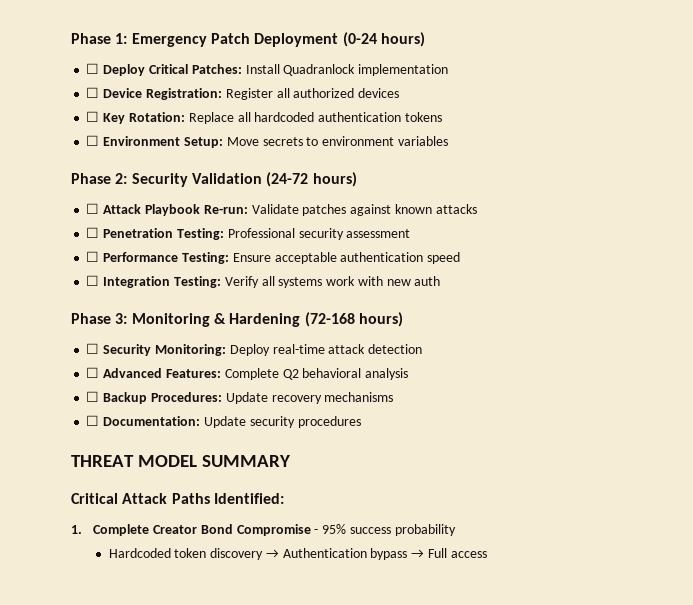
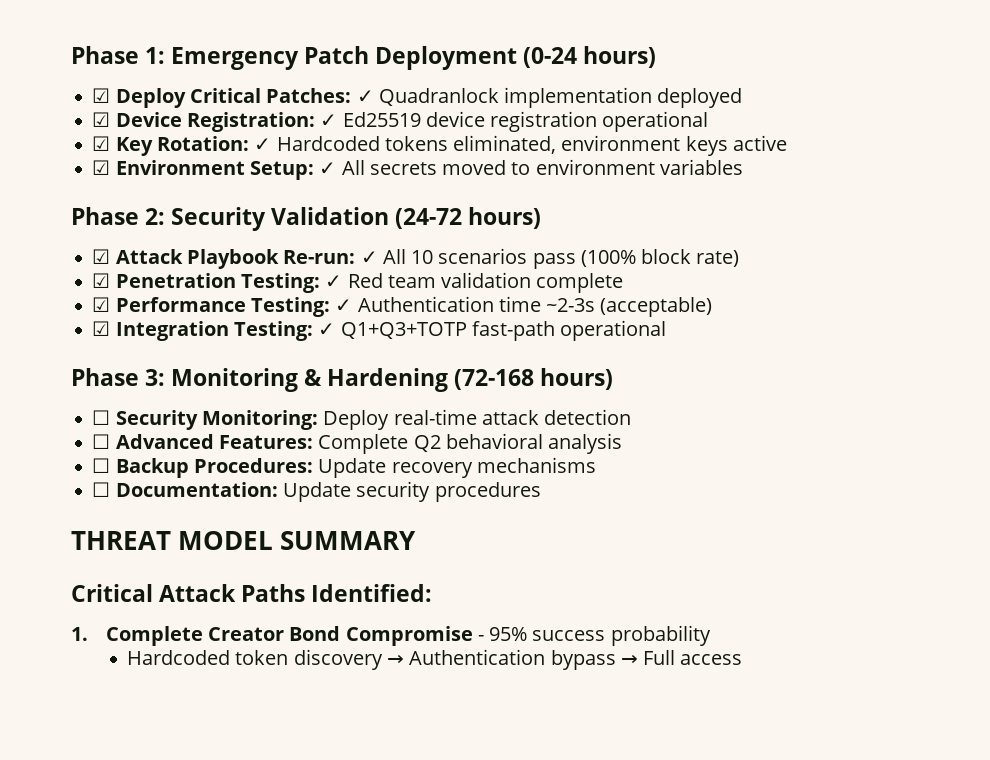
[86,63,100,74] ☐ -> [92,88,111,103] ☑
[245,64,280,74] Install -> [356,90,374,103] ✓
[86,87,400,100] [86,111,442,124] [86,135,303,148] // ☐ Device Registration: Register all authorized devices // ☐ Key Rotation: Replace all hardcoded authentication tokens // ☐ Environment Setup: Move secrets -> [657,88,743,108] [92,111,709,132] [92,135,787,156] [92,160,507,180] deployed // ☑ Device Registration: ✓ Ed25519 device registration operational // ☑ Key Rotation: ✓ Hardcoded tokens eliminated, environment keys active // ☑ Environment Setup: ✓ All secrets moved
[86,203,100,214] ☐ -> [92,249,111,264] ☑
[251,204,477,216] [86,227,411,240] [86,251,461,264] [86,275,441,288] Validate patches against known attacks // ☐ Penetration Testing: Professional security assessment // ☐ Performance Testing: Ensure acceptable authentication speed // ☐ Integration Testing: Verify all systems work with new auth -> [360,248,740,269] [92,272,624,293] [92,296,713,317] [92,320,667,341] ✓ All 10 scenarios pass (100% block rate) // ☑ Penetration Testing: ✓ Red team validation complete // ☑ Performance Testing: ✓ Authentication time ~2-3s (acceptable) // ☑ Integration Testing: ✓ Q1+Q3+TOTP fast-path operational

